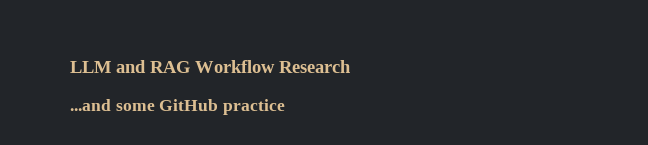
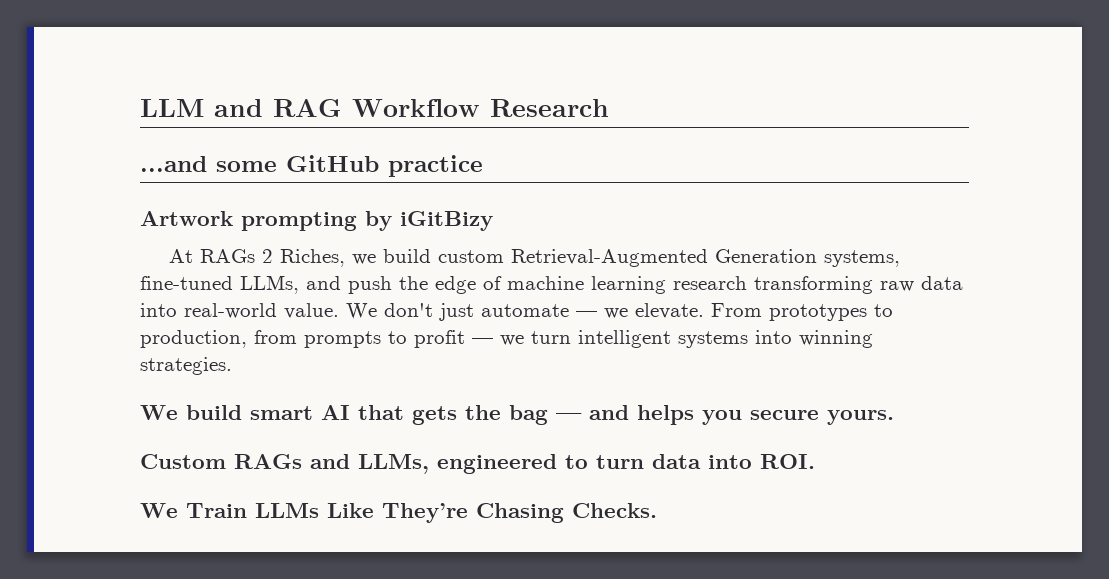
(286, 107) none -> [140,211,493,231] [168,249,900,267] [140,275,963,294] [140,303,893,321] [140,330,873,348] [140,357,232,375] [140,405,894,425] [140,454,815,474] [140,503,657,523] // Artwork prompting by iGitBizy // At RAGs 2 Riches, we build custom Retrieval-Augmented Generation systems, fine-tuned LLMs, and push the edge of machine learning research transforming raw data into real-world value. We don't just automate — we elevate. From prototypes to production, from prompts to profit — we turn intelligent systems into winning strategies. // We build smart AI that gets the bag — and helps you secure yours. // Custom RAGs and LLMs, engineered to turn data into ROI. // We Train LLMs Like They’re Chasing Checks.

